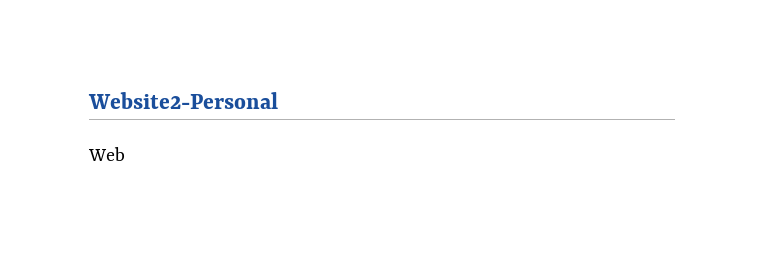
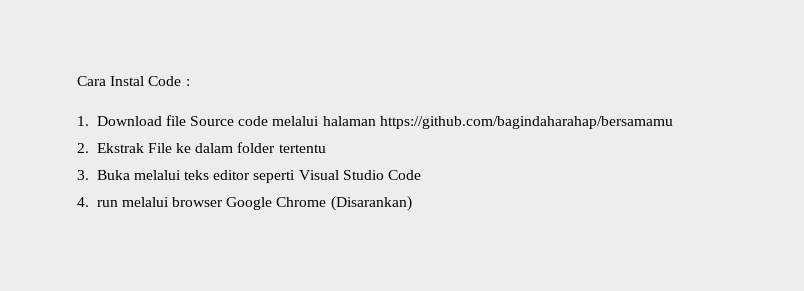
[88,92,278,109] [88,147,125,161] Website2-Personal // Web -> [77,76,190,86] [77,115,673,129] [77,142,326,153] [77,170,422,183] [77,196,412,211] Cara Instal Code : // 1. Download file Source code melalui halaman https://github.com/bagindaharahap/bersamamu // 2. Ekstrak File ke dalam folder tertentu // 3. Buka melalui teks editor seperti Visual Studio Code // 4. run melalui browser Google Chrome (Disarankan)

